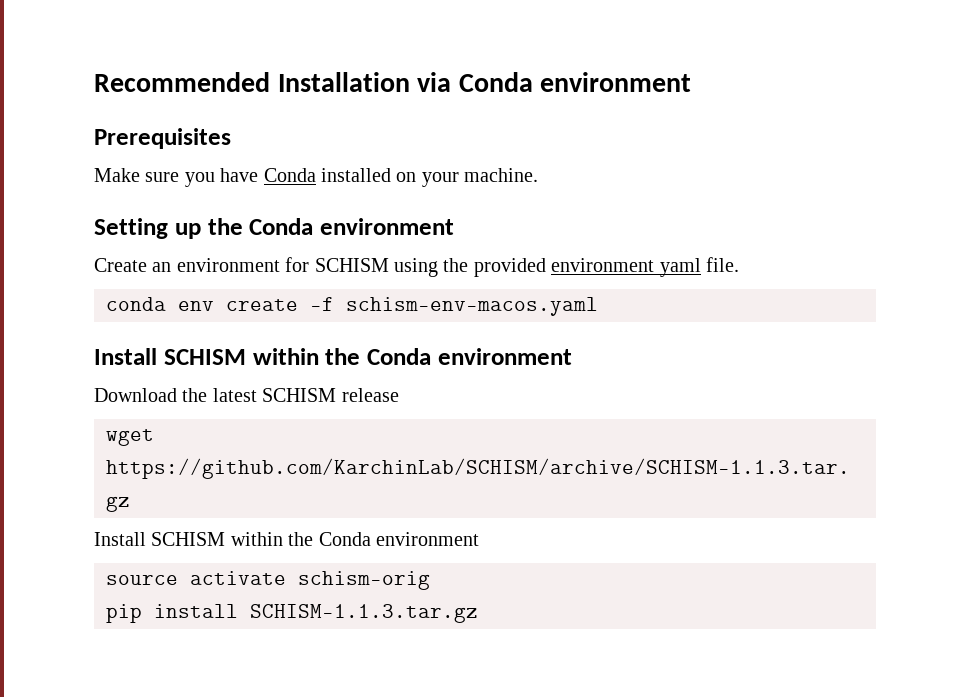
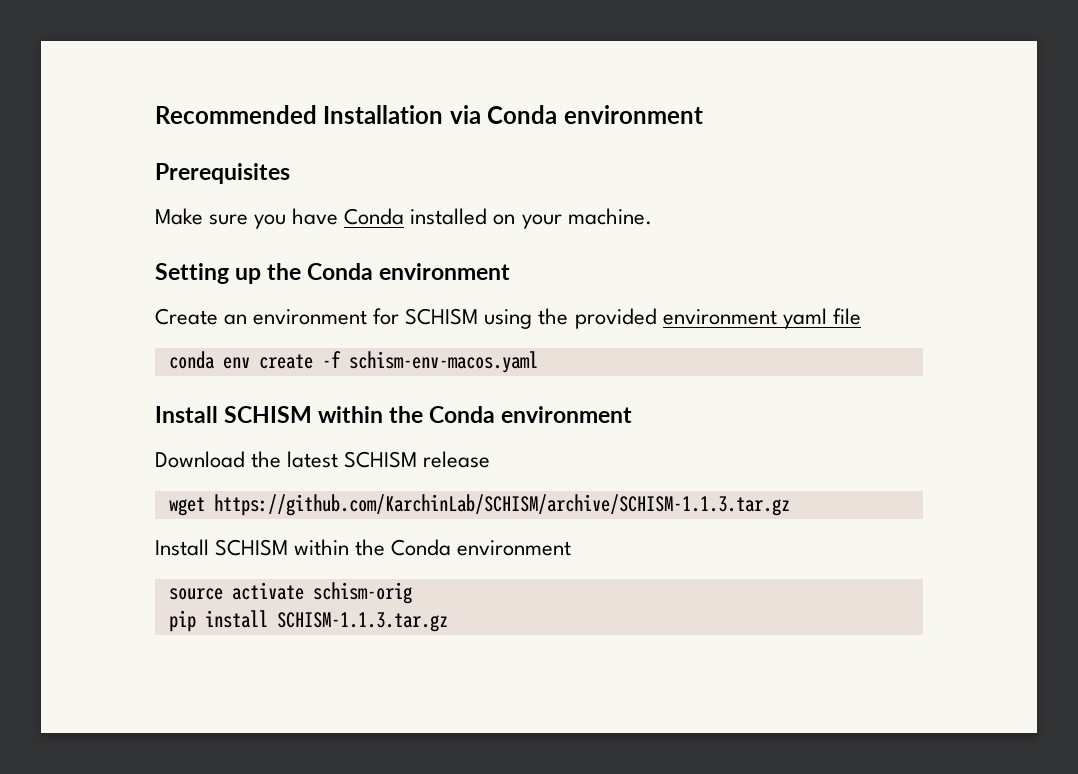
[705,257,739,272] file. -> [832,308,861,325] file

